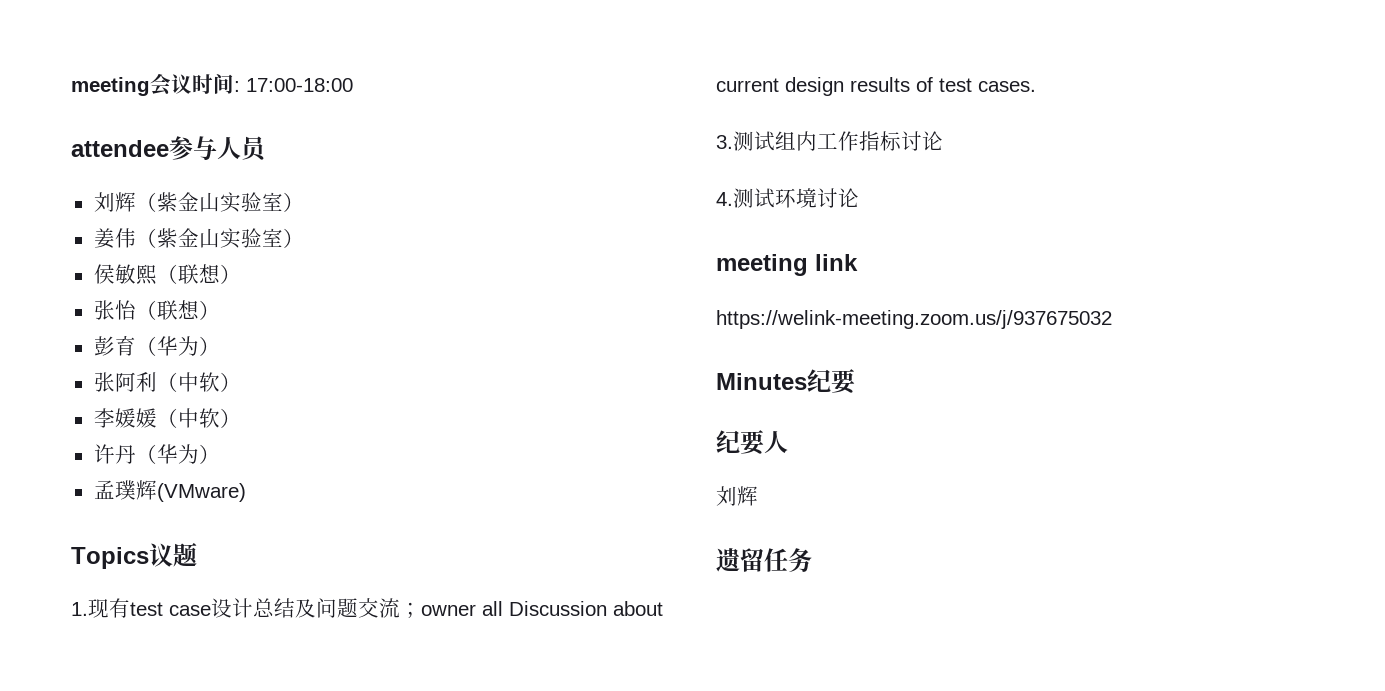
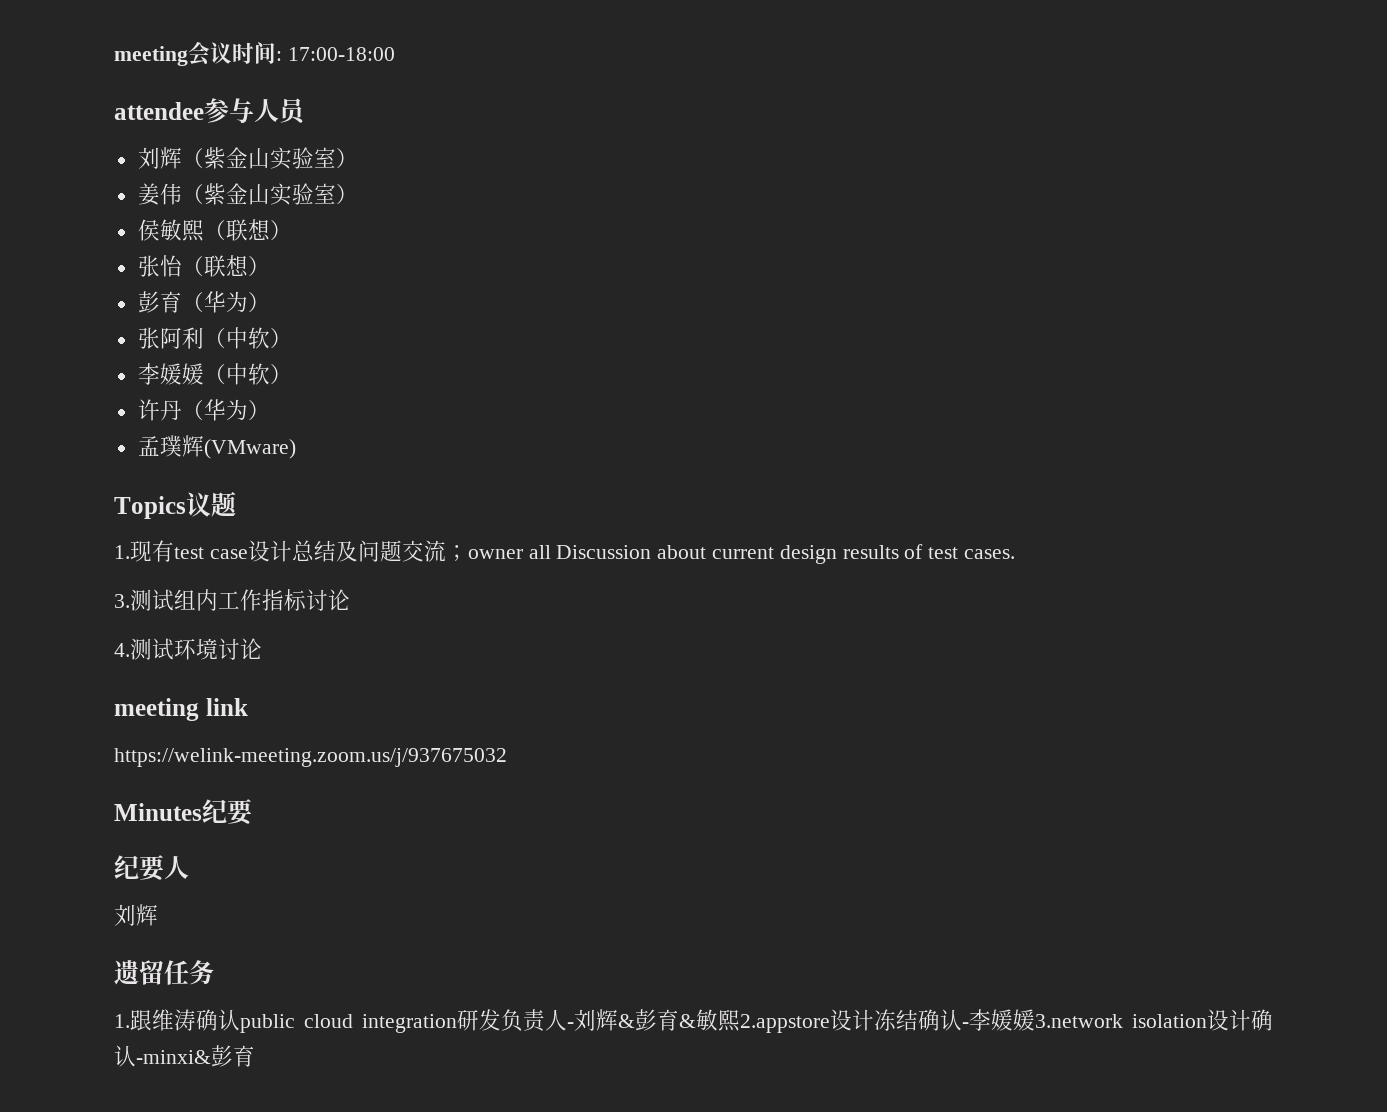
(812, 560) none -> [114,1009,1273,1033] [114,1045,255,1067] // 1.跟维涛确认public cloud integration研发负责人-刘辉&彭育&敏熙2.appstore设计冻结确认-李媛媛3.network isolation设计确认-minxi&彭育

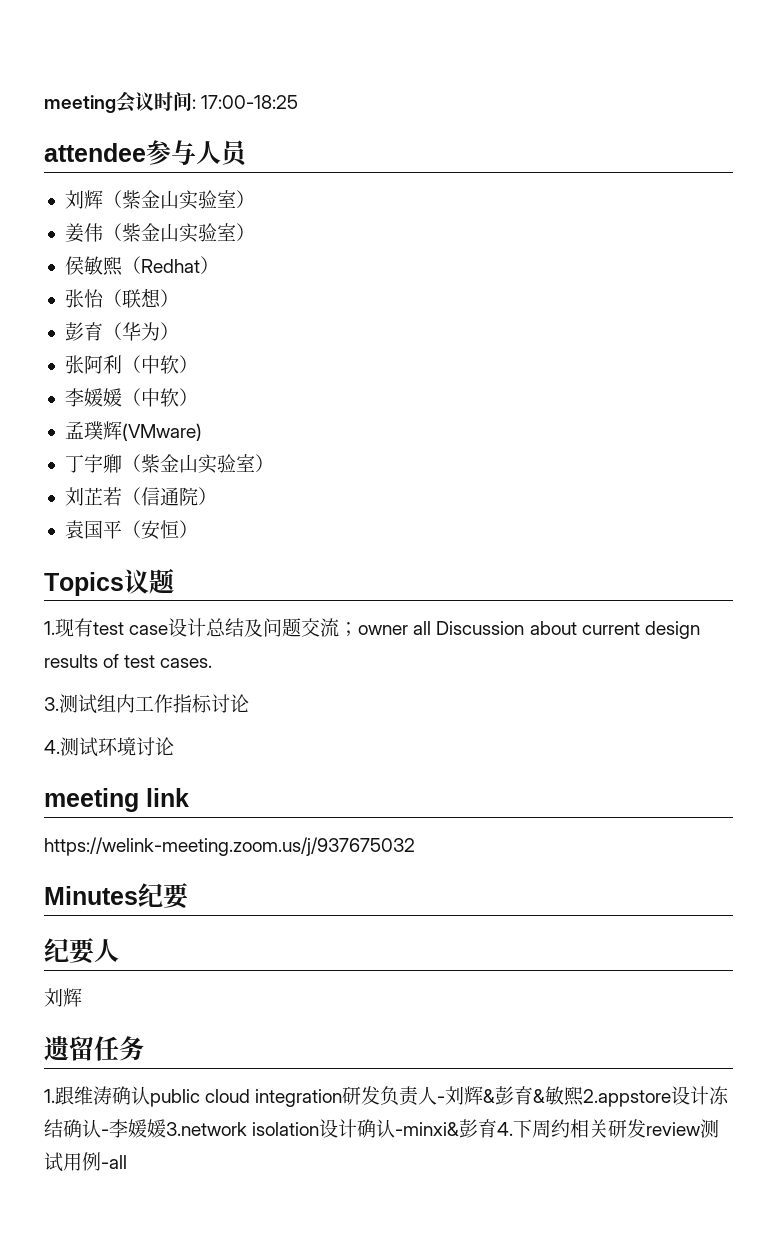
[287,47,395,61] 17:00-18:00 -> [201,95,299,109] 17:00-18:25
[225,219,270,241] 联想 -> [140,259,200,273] Redhat
[137,399,270,421] // 许丹（华为） -> (198, 397) none
(296, 449) none -> [64,454,274,474] [64,487,217,506] [64,520,198,540] // 丁宇卿（紫金山实验室） // 刘芷若（信通院） // 袁国平（安恒）
(255, 1056) none -> [497,1119,720,1138] [44,1152,127,1172] 4.下周约相关研发review测试用例-all

